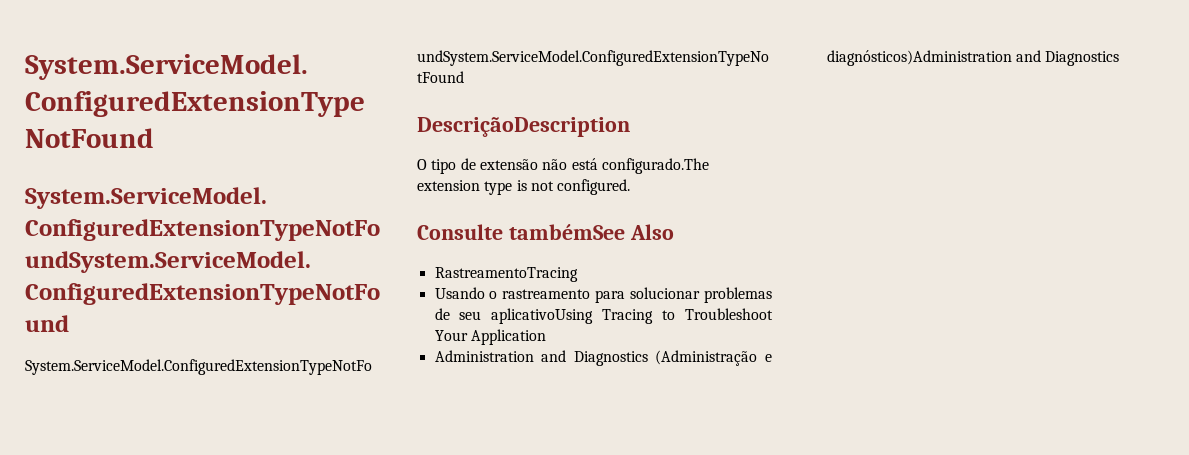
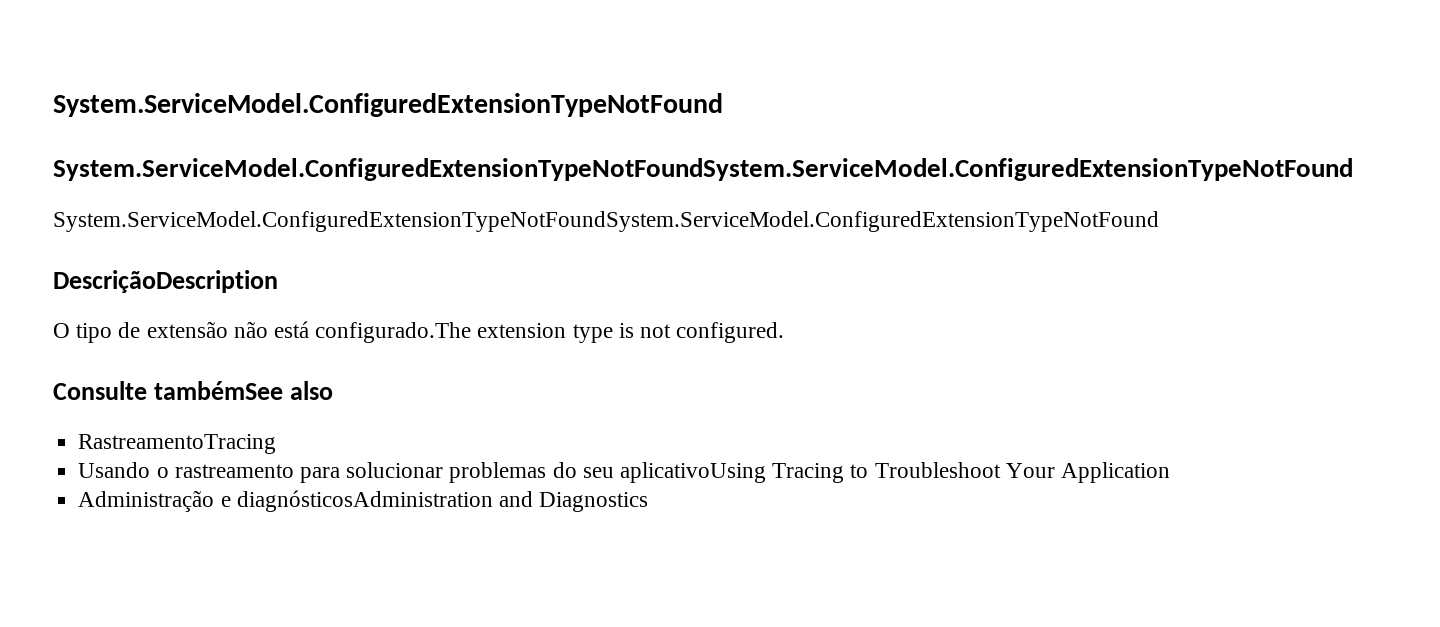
[629,224,674,240] Also -> [289,381,333,400] also
[434,308,450,320] de -> [552,462,577,478] do
[434,350,772,366] [826,50,1012,66] Administration and Diagnostics (Administração e diagnósticos)Administration -> [78,490,493,512] Administração e diagnósticosAdministration

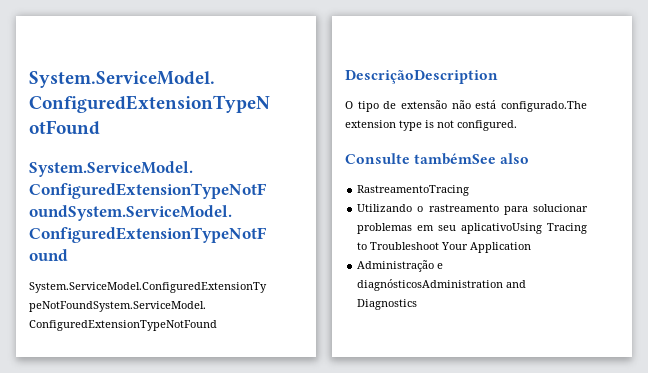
[78,462,151,478] Usando -> [357,204,413,212] Utilizando
[552,462,577,478] do -> [417,225,435,231] em

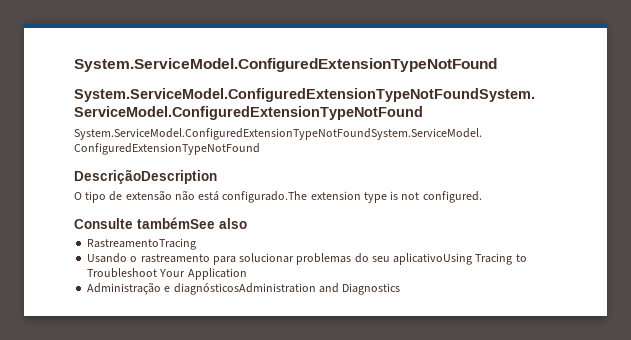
[357,204,413,212] Utilizando -> [87,253,128,263] Usando
[417,225,435,231] em -> [354,253,369,263] do

